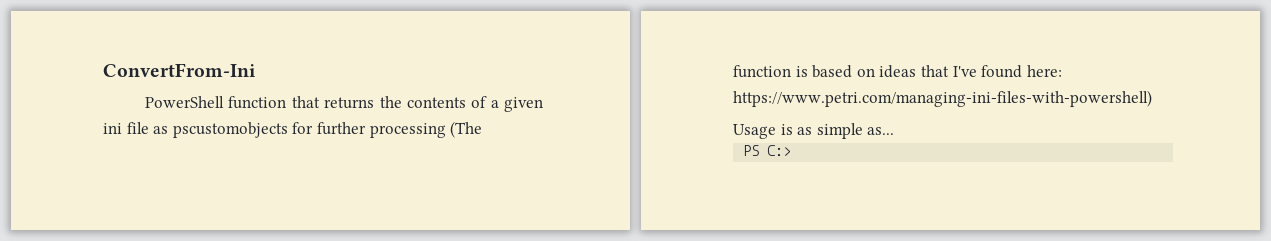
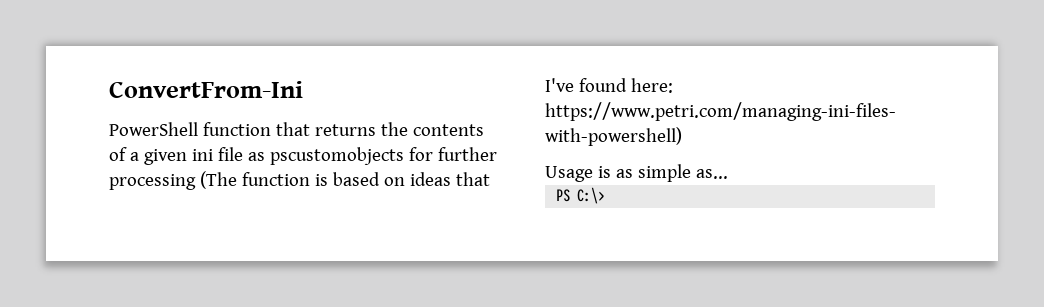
[767,145,792,156] C:> -> [577,187,606,204] C:\>

